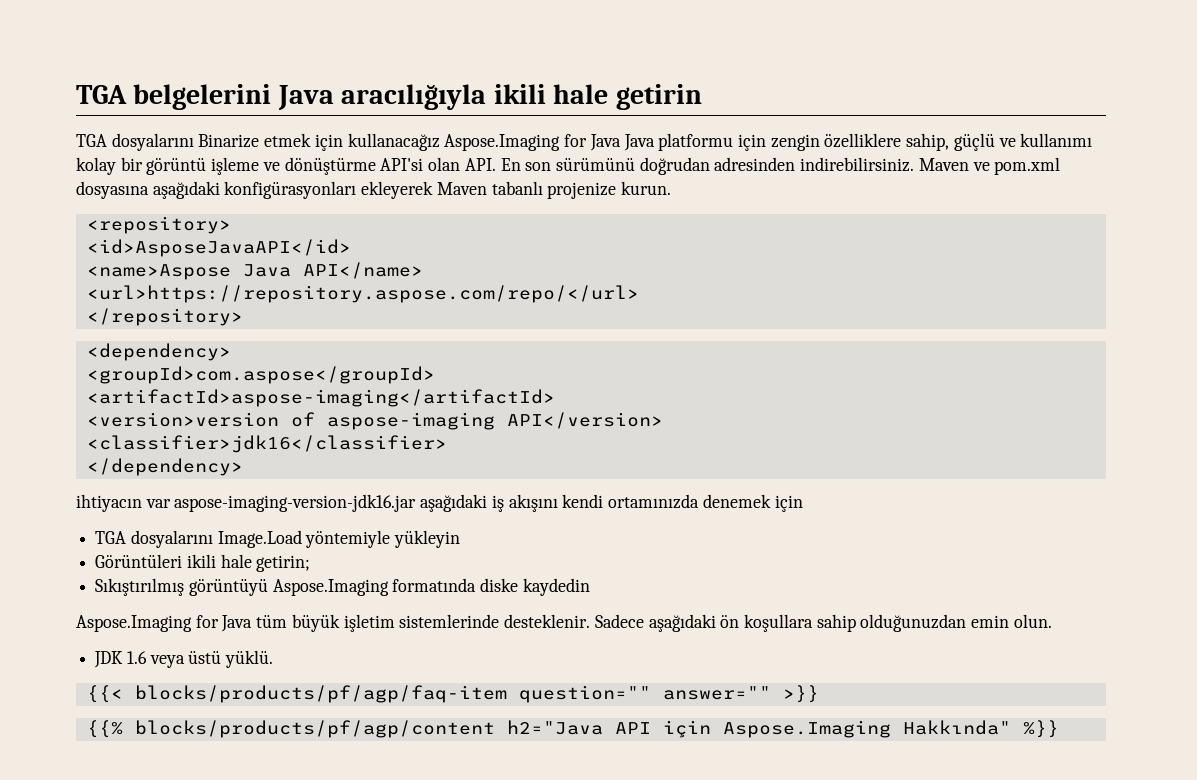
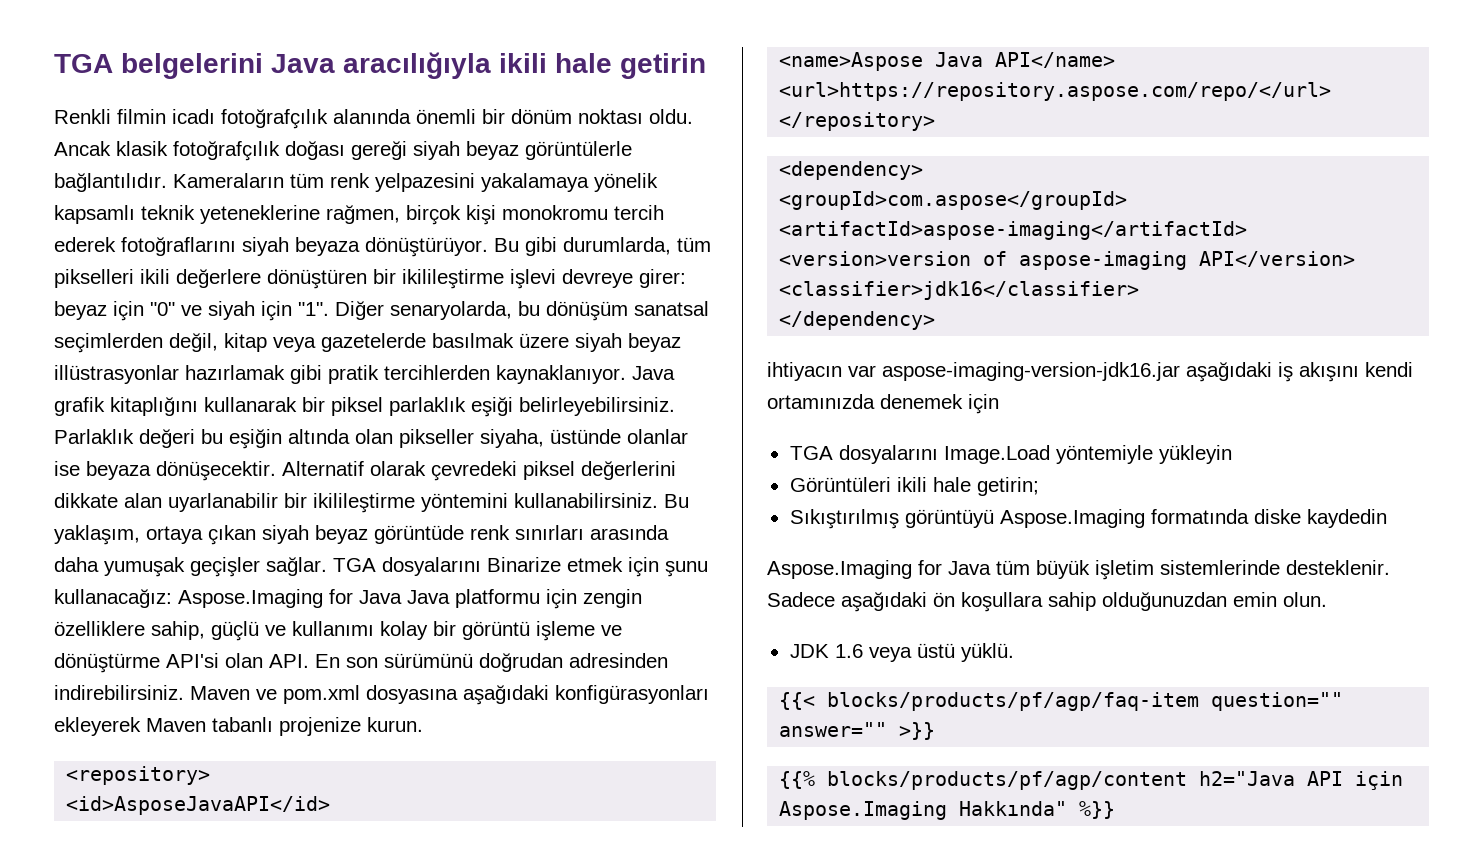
(702, 97) none -> [54,109,693,129] [54,141,632,161] [54,173,658,192] [54,205,664,225] [54,237,711,257] [54,269,686,289] [54,301,709,321] [54,333,681,353] [54,365,675,384] [54,397,675,417] [54,429,688,449] [54,461,676,481] [54,493,689,513] [54,525,669,545] [54,557,327,577] Renkli filmin icadı fotoğrafçılık alanında önemli bir dönüm noktası oldu. Ancak klasik fotoğrafçılık doğası gereği siyah beyaz görüntülerle bağlantılıdır. Kameraların tüm renk yelpazesini yakalamaya yönelik kapsamlı teknik yeteneklerine rağmen, birçok kişi monokromu tercih ederek fotoğraflarını siyah beyaza dönüştürüyor. Bu gibi durumlarda, tüm pikselleri ikili değerlere dönüştüren bir ikilileştirme işlevi devreye girer: beyaz için "0" ve siyah için "1". Diğer senaryolarda, bu dönüşüm sanatsal seçimlerden değil, kitap veya gazetelerde basılmak üzere siyah beyaz illüstrasyonlar hazırlamak gibi pratik tercihlerden kaynaklanıyor. Java grafik kitaplığını kullanarak bir piksel parlaklık eşiği belirleyebilirsiniz. Parlaklık değeri bu eşiğin altında olan pikseller siyaha, üstünde olanlar ise beyaza dönüşecektir. Alternatif olarak çevredeki piksel değerlerini dikkate alan uyarlanabilir bir ikilileştirme yöntemini kullanabilirsiniz. Bu yaklaşım, ortaya çıkan siyah beyaz görüntüde renk sınırları arasında daha yumuşak geçişler sağlar.
[347,133,440,151] kullanacağız -> [665,561,708,577] [54,589,172,608] şunu kullanacağız:

